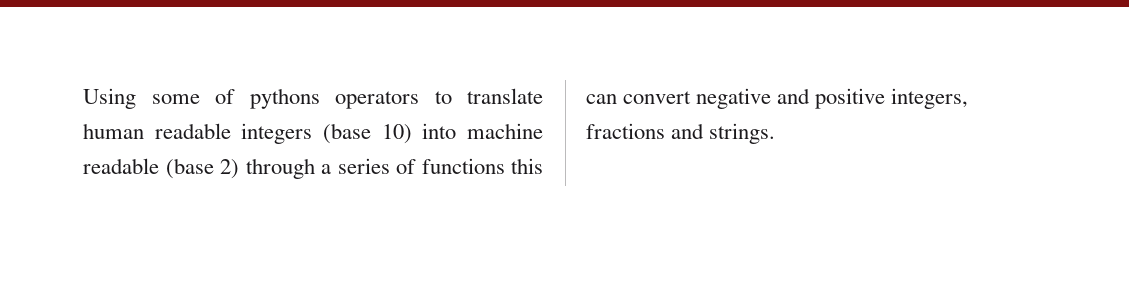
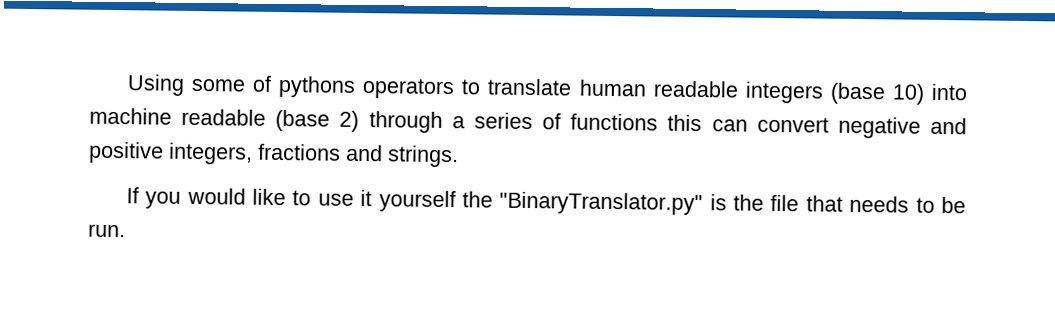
(776, 133) none -> [125,187,967,216] [88,223,126,238] // If you would like to use it yourself the "BinaryTranslator.py" is the file that needs to be run.

